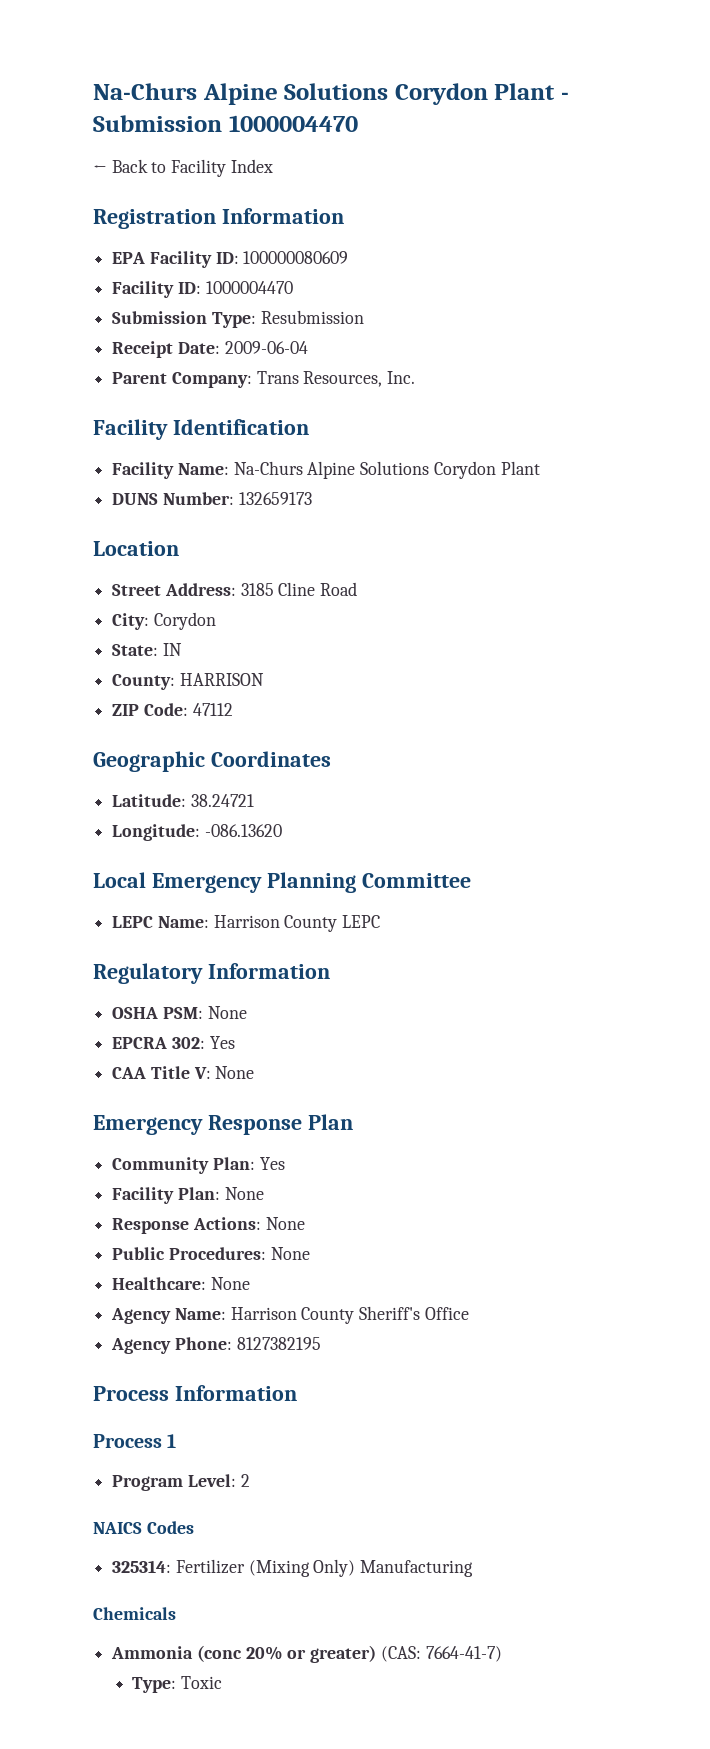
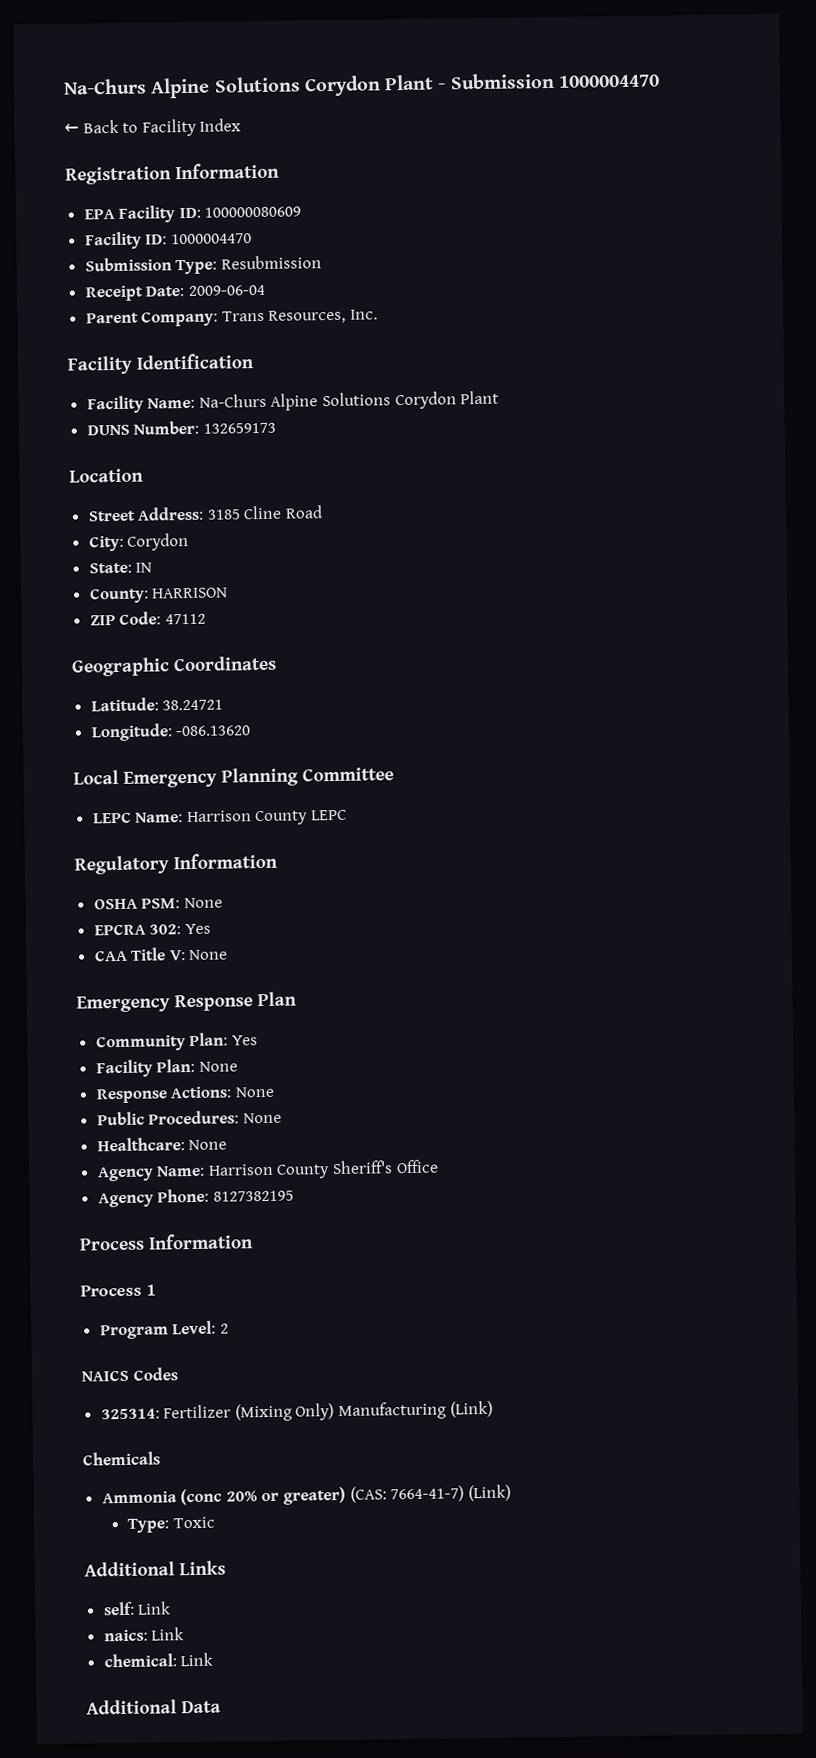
(474, 1568) none -> [449,1400,493,1418] (Link)
(502, 1654) none -> [467,1484,511,1502] (Link)
(223, 1682) none -> [84,1560,226,1577] [102,1601,172,1616] [103,1627,185,1642] [103,1652,214,1668] [86,1699,221,1715] // Additional Links // self: Link // naics: Link // chemical: Link // Additional Data

